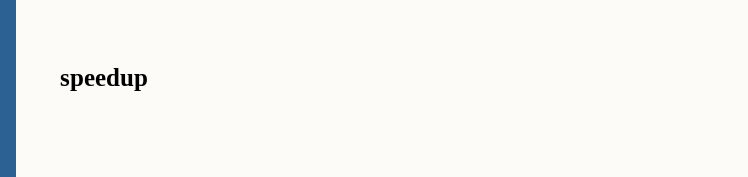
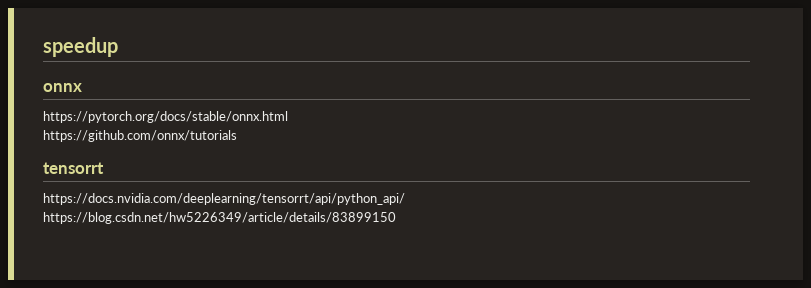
(148, 79) none -> [43,83,82,92] [43,111,288,123] [43,130,237,142] [43,162,104,174] [43,193,405,205] [43,212,396,224] // onnx // https://pytorch.org/docs/stable/onnx.html // https://github.com/onnx/tutorials // tensorrt // https://docs.nvidia.com/deeplearning/tensorrt/api/python_api/ https://blog.csdn.net/hw5226349/article/details/83899150

